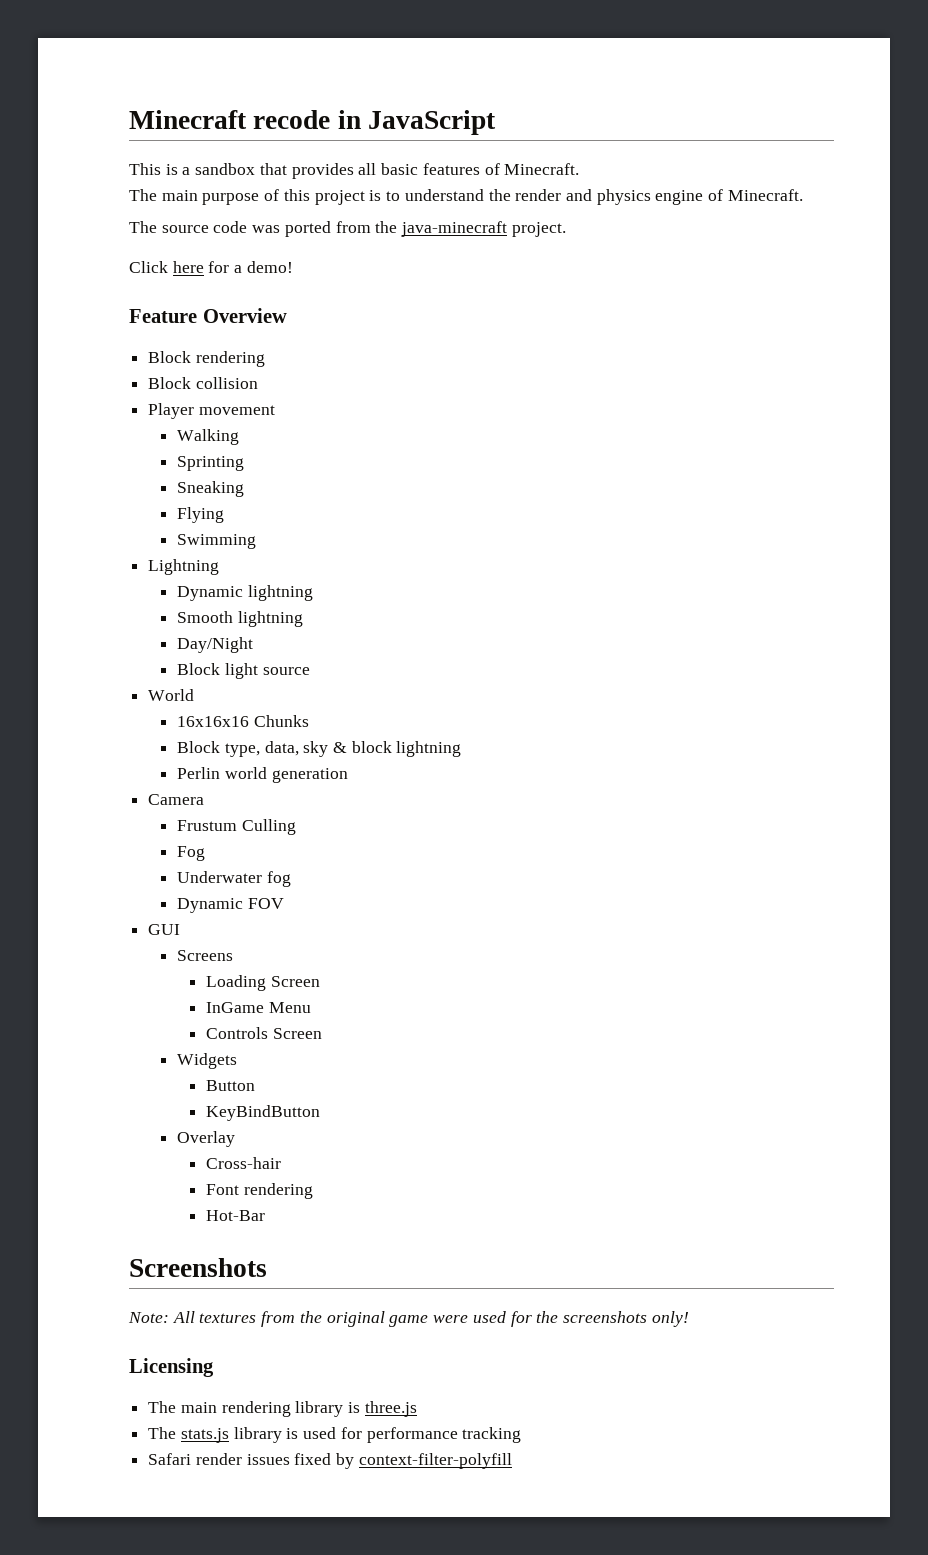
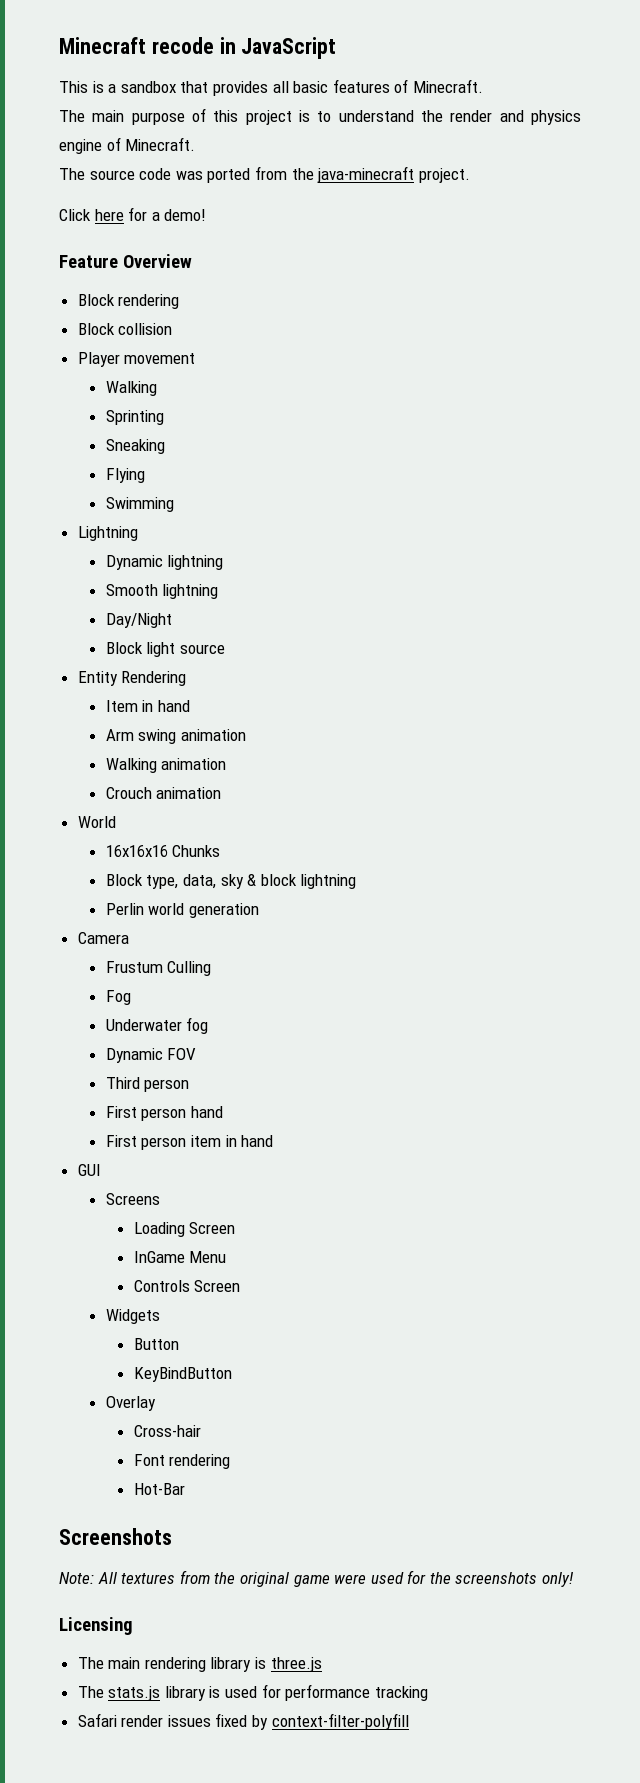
(310, 671) none -> [77,671,187,686] [105,700,190,712] [105,729,246,744] [105,758,227,773] [105,787,222,799] // Entity Rendering // Item in hand // Arm swing animation // Walking animation // Crouch animation
(284, 903) none -> [105,1077,190,1092] [105,1106,223,1121] [105,1135,274,1150] // Third person // First person hand // First person item in hand

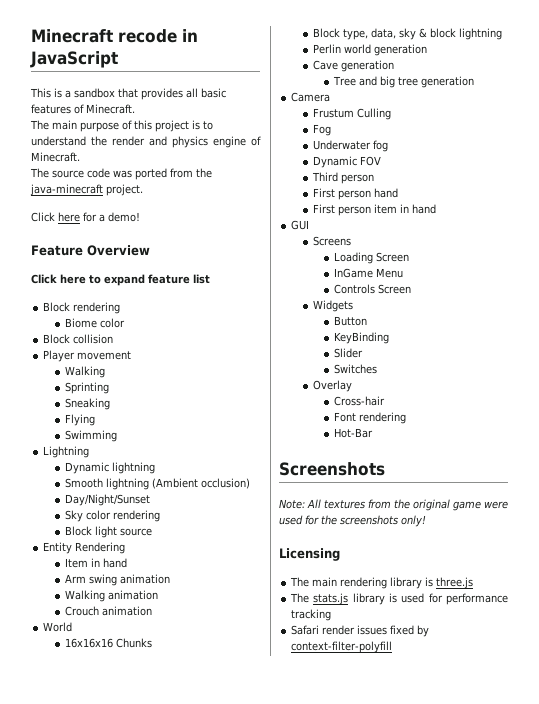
(192, 261) none -> [31,274,210,286] // Click here to expand feature list
(180, 301) none -> [64,318,125,328] // Biome color
[105,613,172,628] // Day/Night -> [151,478,250,489] [64,494,150,506] [64,510,160,522] (Ambient occlusion) // Day/Night/Sunset // Sky color rendering
(259, 910) none -> [312,60,394,72] [333,76,475,88] // Cave generation // Tree and big tree generation
[133,1367,232,1382] KeyBindButton -> [334,332,390,344] [334,348,364,358] [334,364,378,374] KeyBinding // Slider // Switches

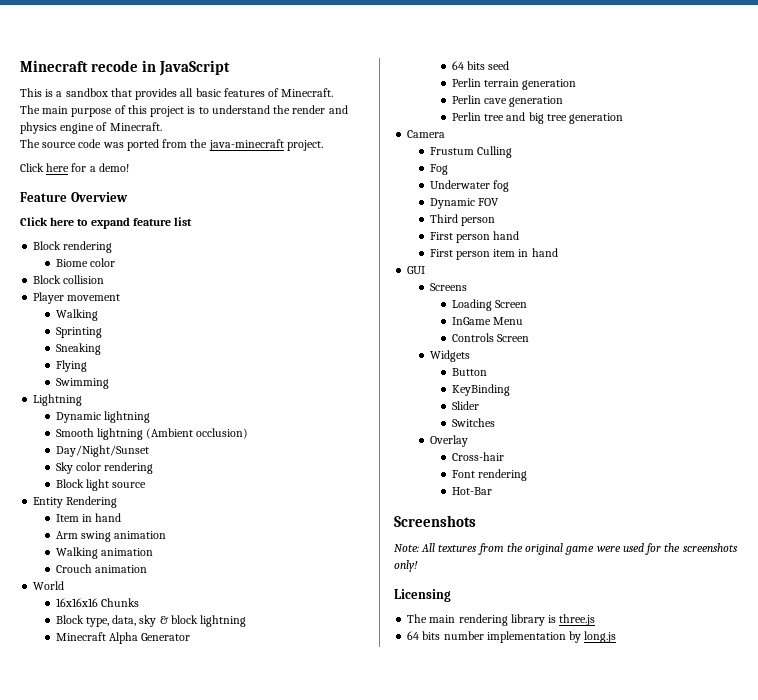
[312,44,427,56] [312,60,394,72] [333,76,357,86] // Perlin world generation // Cave generation // Tree -> [55,632,191,644] [451,61,510,70] [451,78,577,90] [451,95,564,107] [451,112,505,121] // Minecraft Alpha Generator // 64 bits seed // Perlin terrain generation // Perlin cave generation // Perlin tree
[290,593,508,605] [291,609,332,621] [291,625,430,637] [291,641,393,653] The stats.js library is used for performance tracking // Safari render issues fixed by context-filter-polyfill -> [407,631,617,643] 64 bits number implementation by long.js

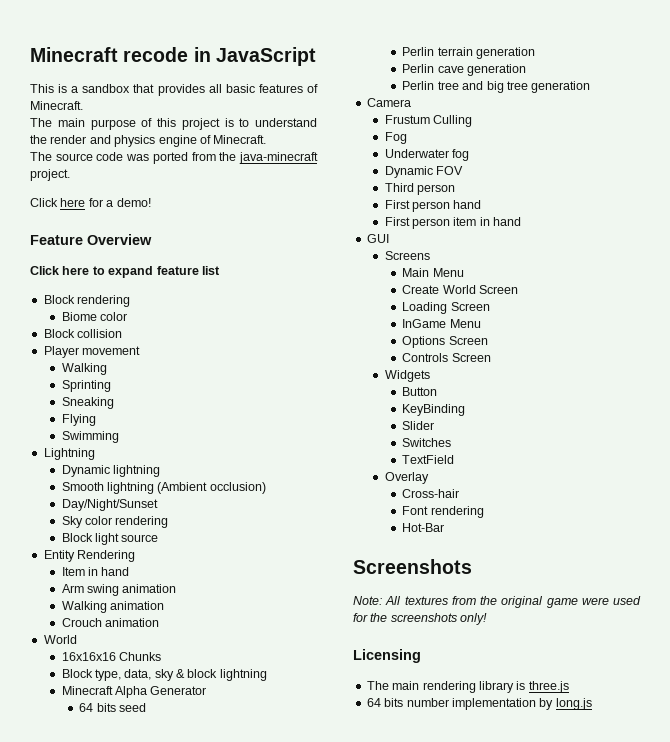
(467, 287) none -> [402,268,464,277] [402,285,519,294] // Main Menu // Create World Screen
(524, 321) none -> [402,336,488,348] // Options Screen
(495, 422) none -> [402,455,455,464] // TextField

